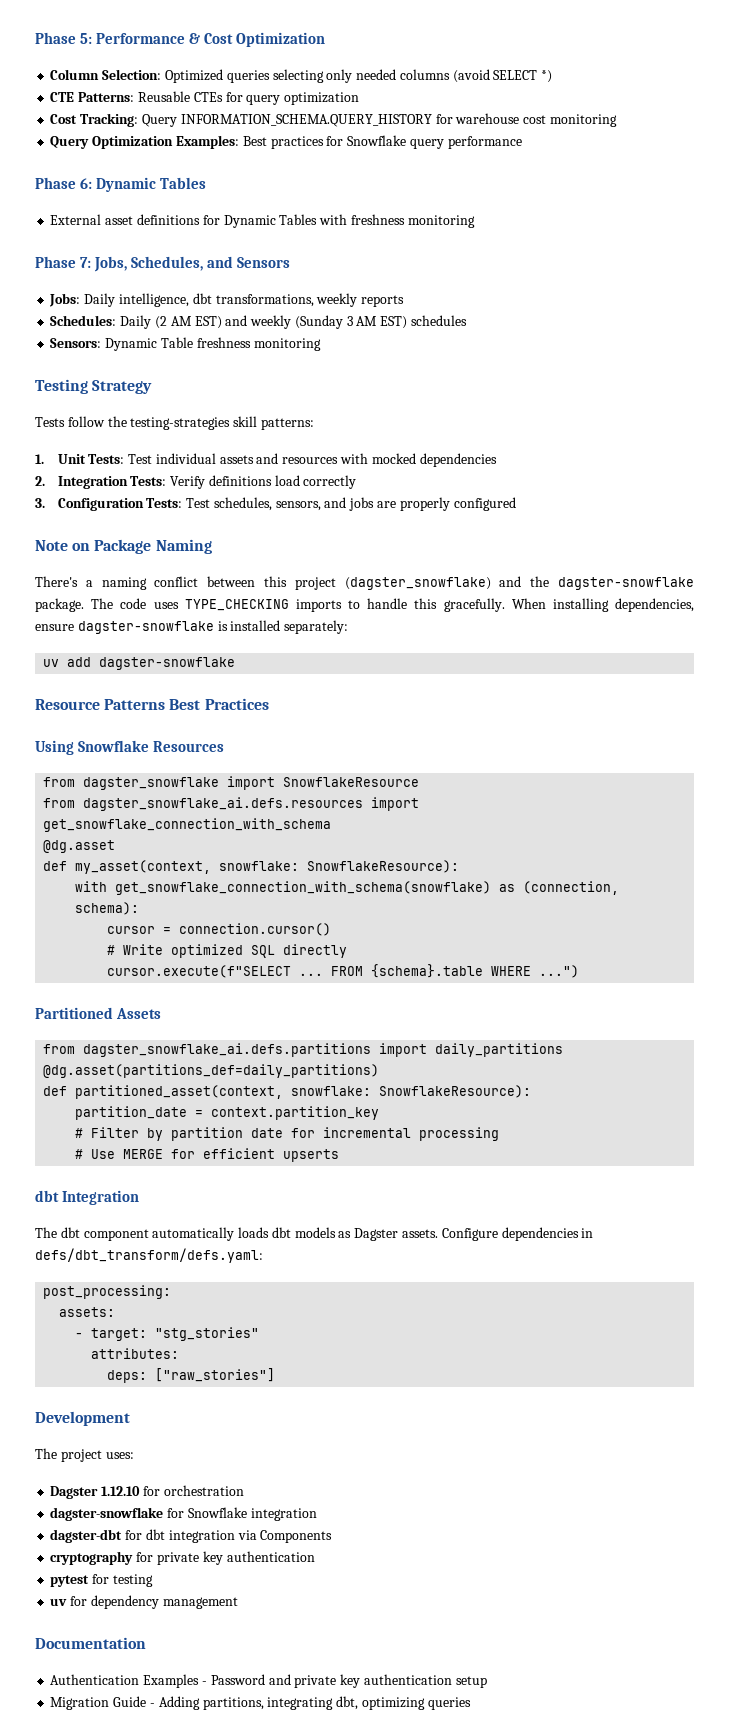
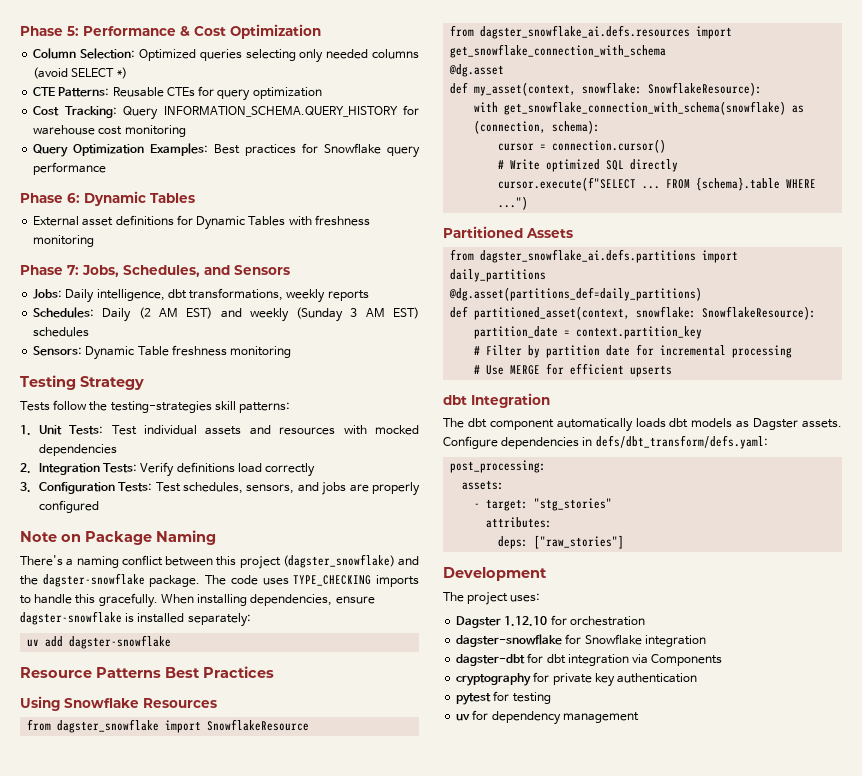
[35,1637,146,1649] [50,1674,487,1688] [50,1696,471,1710] // Documentation // Authentication Examples - Password and private key authentication setup // Migration Guide - Adding partitions, integrating dbt, optimizing queries -> (639, 717) none

